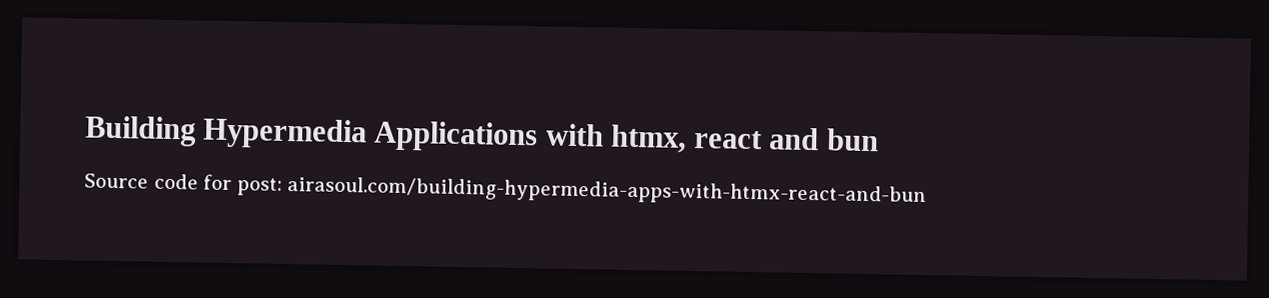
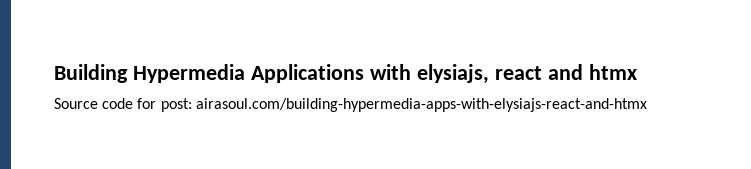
[609,124,687,153] htmx, -> [416,64,489,84] elysiajs,
[826,128,879,152] bun -> [588,64,637,80] htmx
[287,176,928,208] airasoul.com/building-hypermedia-apps-with-htmx-react-and-bun -> [195,98,647,112] airasoul.com/building-hypermedia-apps-with-elysiajs-react-and-htmx

